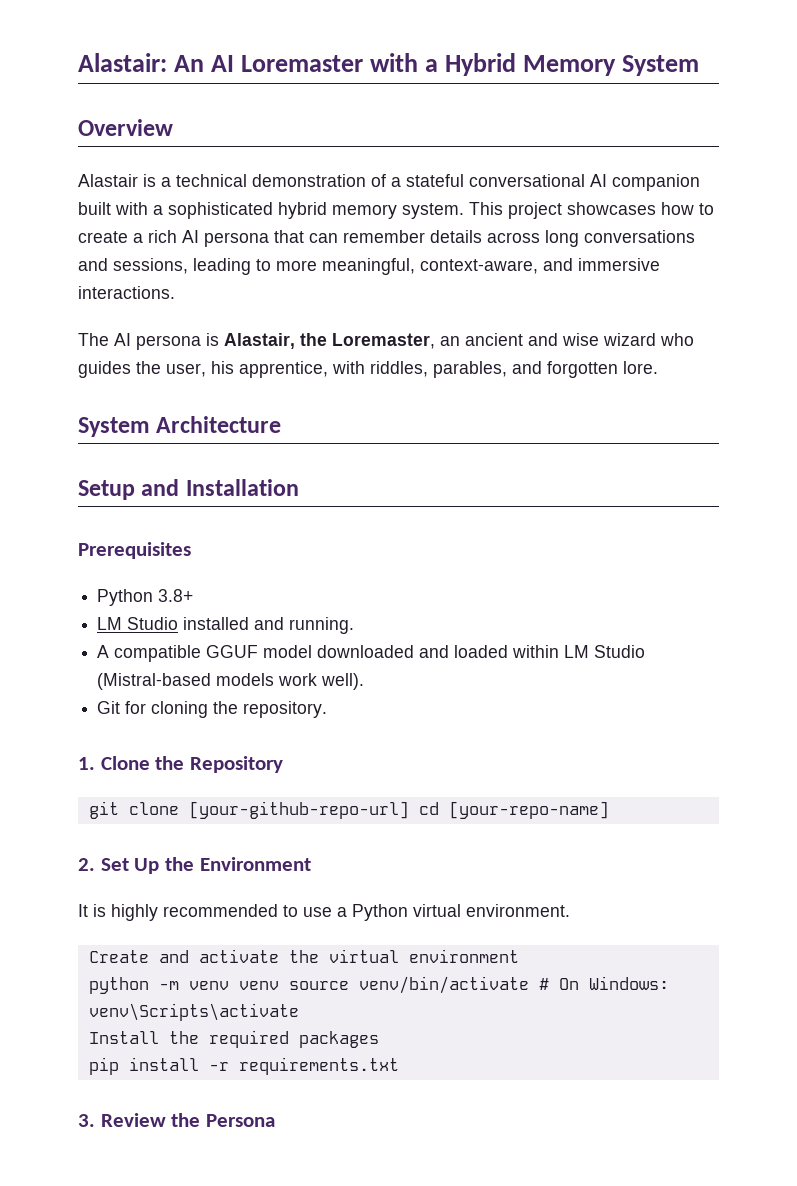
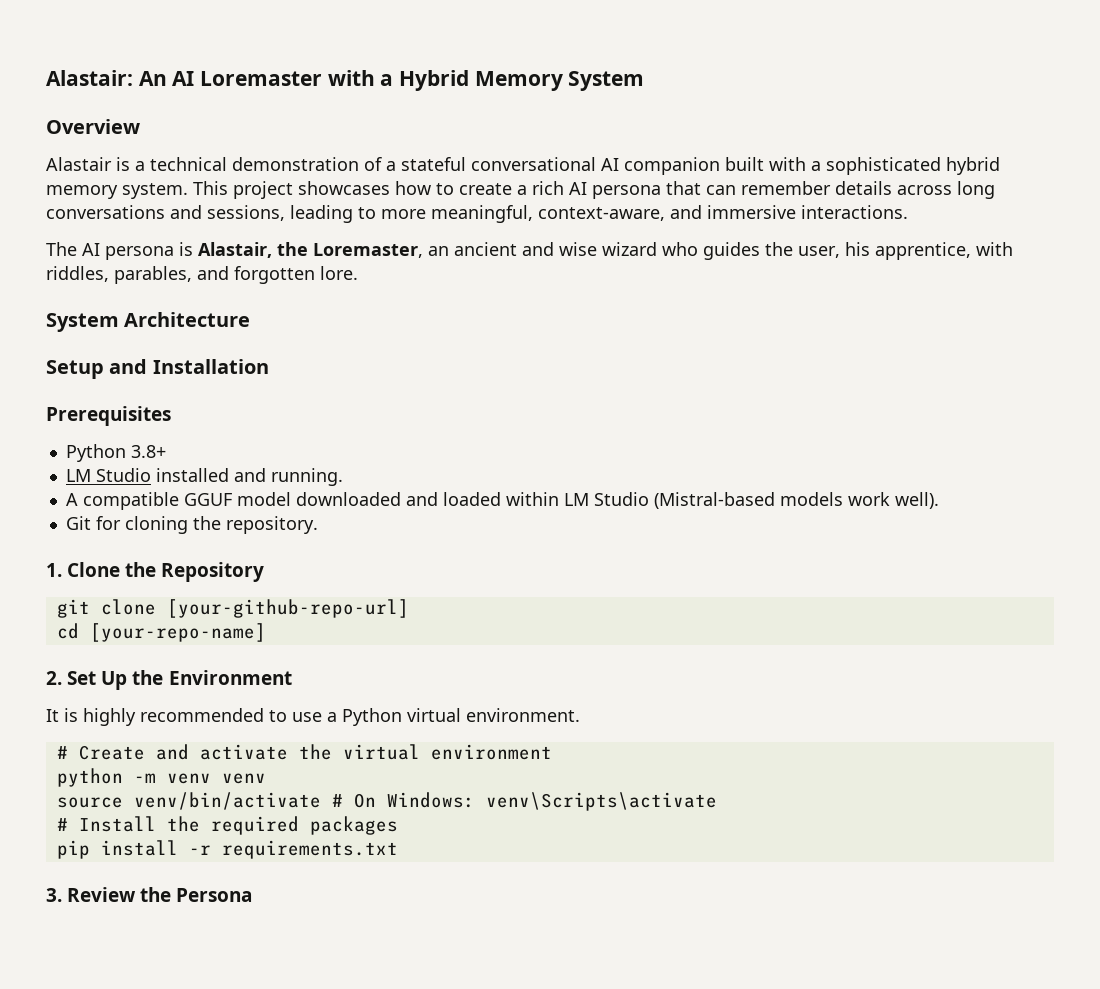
(409, 810) none -> (409, 608) //
(570, 910) none -> [56,746,68,759] #
(279, 985) none -> (266, 778) //
(299, 1012) none -> [56,818,68,831] #

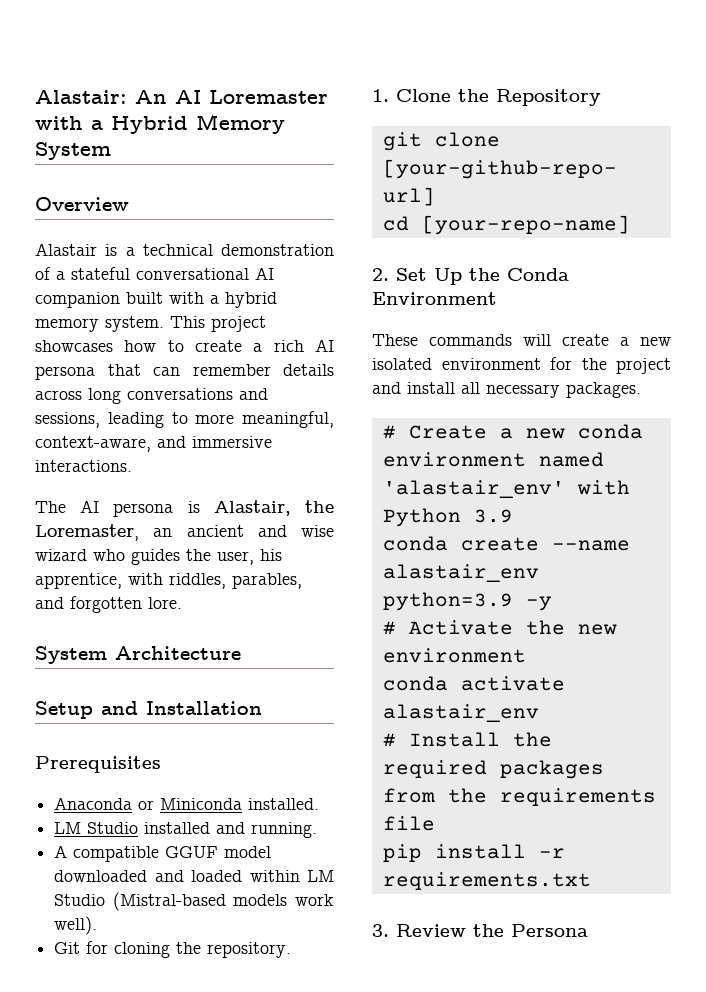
[826,157,941,175] sophisticated -> (219, 299) none
[65,444,166,462] Python 3.8+ -> [54,797,320,810] Anaconda or Miniconda installed.
(164, 677) none -> [507,268,569,281] Conda
[46,708,580,726] [56,744,552,760] [56,768,266,787] [56,792,717,811] It is highly recommended to use a Python virtual environment. // # Create and activate the virtual environment // python -m venv venv // source venv/bin/activate # On Windows: venv\Scripts\activate -> [372,334,671,346] [372,357,671,374] [372,382,641,398] [382,424,643,439] [382,452,604,467] [382,480,630,498] [382,508,513,527] [382,536,630,551] [382,564,539,582] [382,592,552,611] [382,620,617,635] [382,648,526,663] [382,676,565,691] [382,704,539,722] These commands will create a new isolated environment for the project and install all necessary packages. // # Create a new conda environment named 'alastair_env' with Python 3.9 // conda create --name alastair_env python=3.9 -y // # Activate the new environment // conda activate alastair_env
(398, 825) none -> [382,788,656,806] [382,816,435,831] from the requirements file

